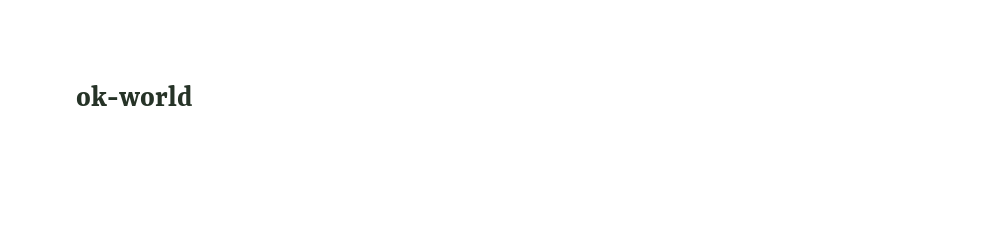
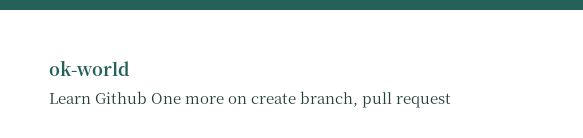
(193, 95) none -> [49,91,452,108] // Learn Github One more on create branch, pull request

